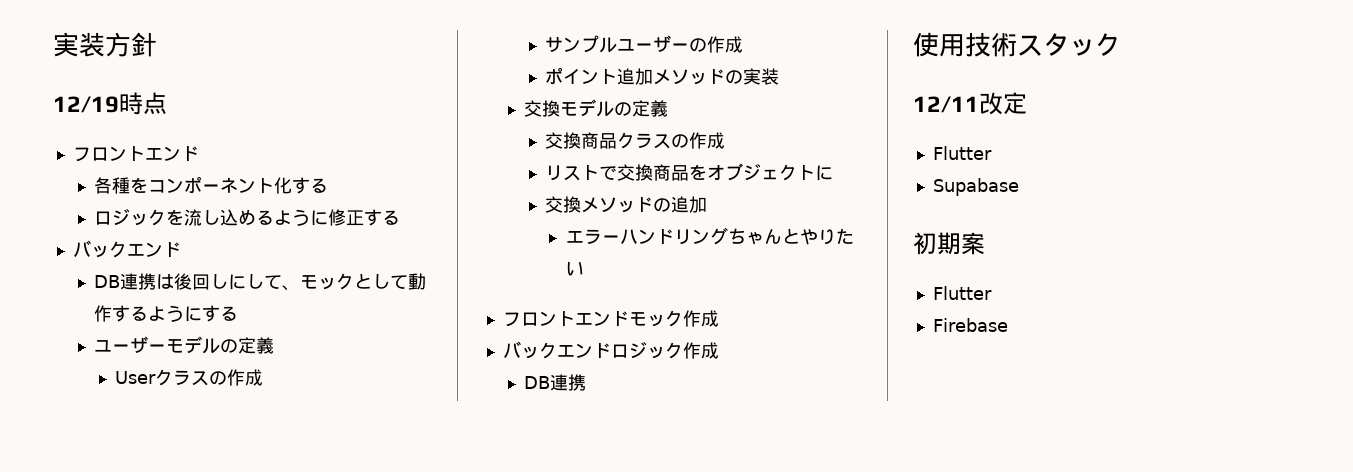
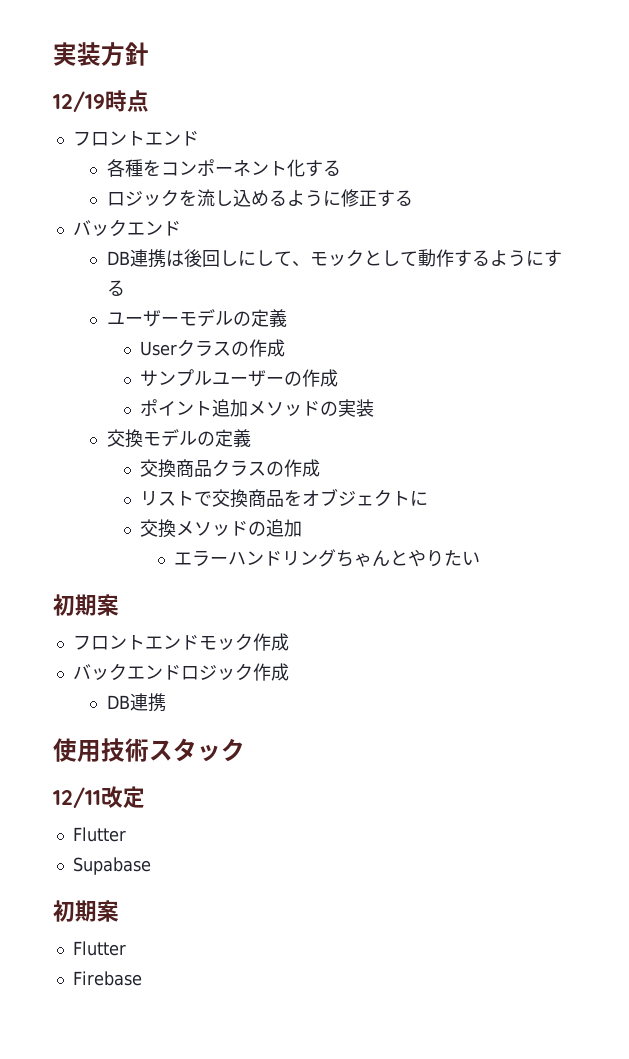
(584, 268) none -> [53,594,119,616] // 初期案

